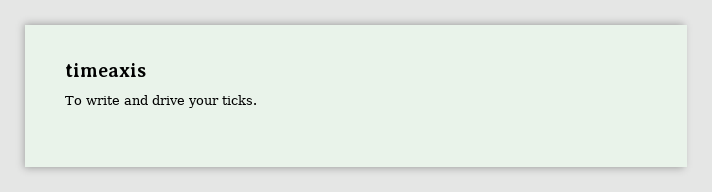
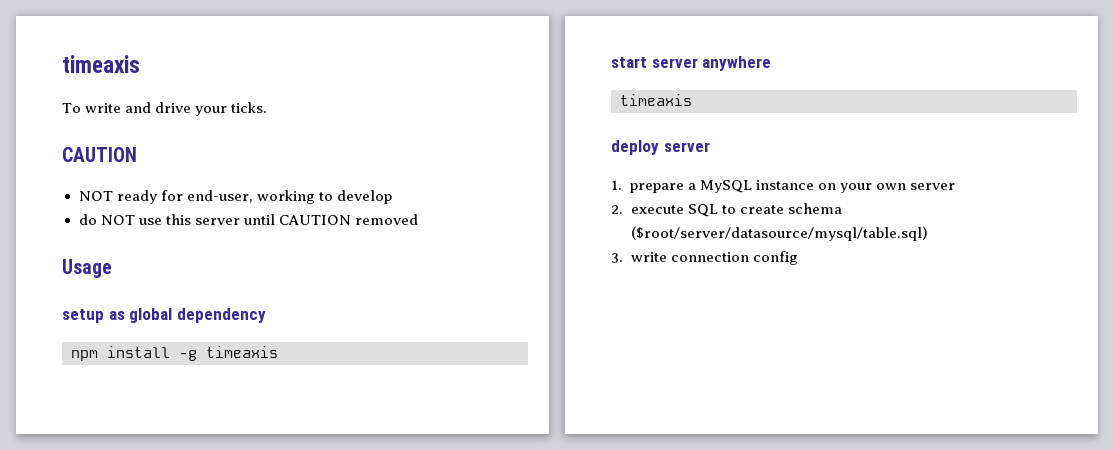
(257, 100) none -> [62,147,137,162] [78,190,392,204] [78,214,418,225] [62,259,112,278] [62,308,266,323] [71,346,278,361] [611,56,772,71] [620,94,692,106] [611,140,710,155] [611,180,955,193] [611,203,842,217] [630,226,928,241] [611,251,798,265] // CAUTION // NOT ready for end-user, working to develop // do NOT use this server until CAUTION removed // Usage // setup as global dependency // npm install -g timeaxis // start server anywhere // timeaxis // deploy server // 1. prepare a MySQL instance on your own server // 2. execute SQL to create schema ($root/server/datasource/mysql/table.sql) // 3. write connection config

